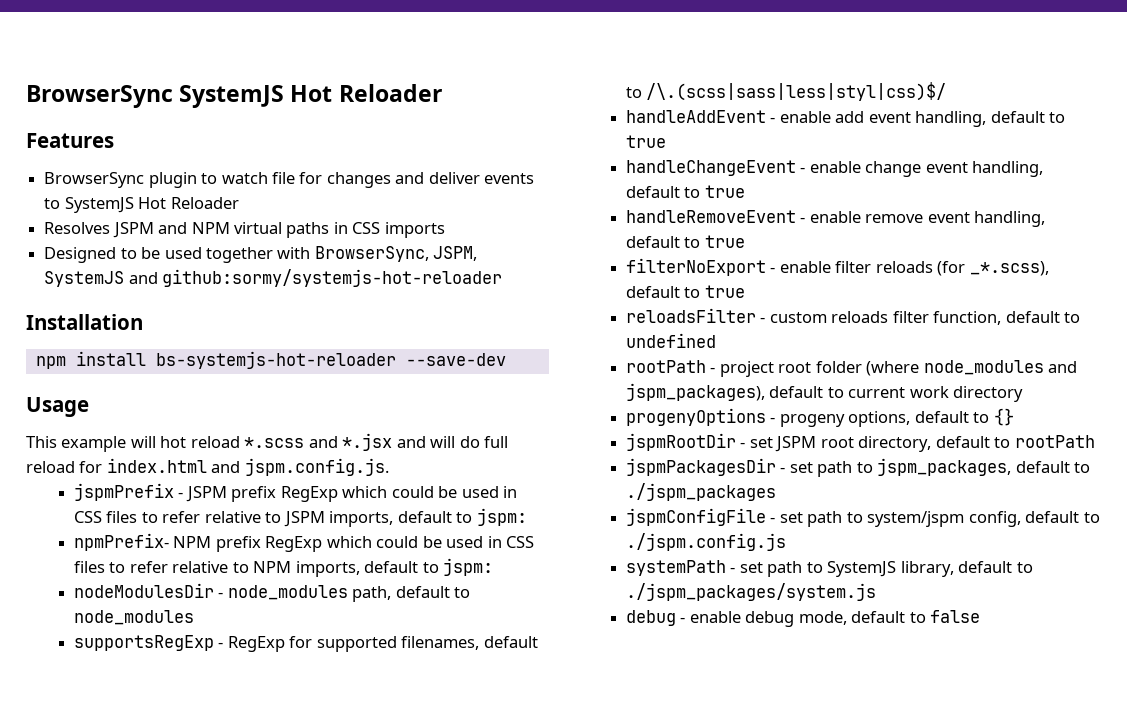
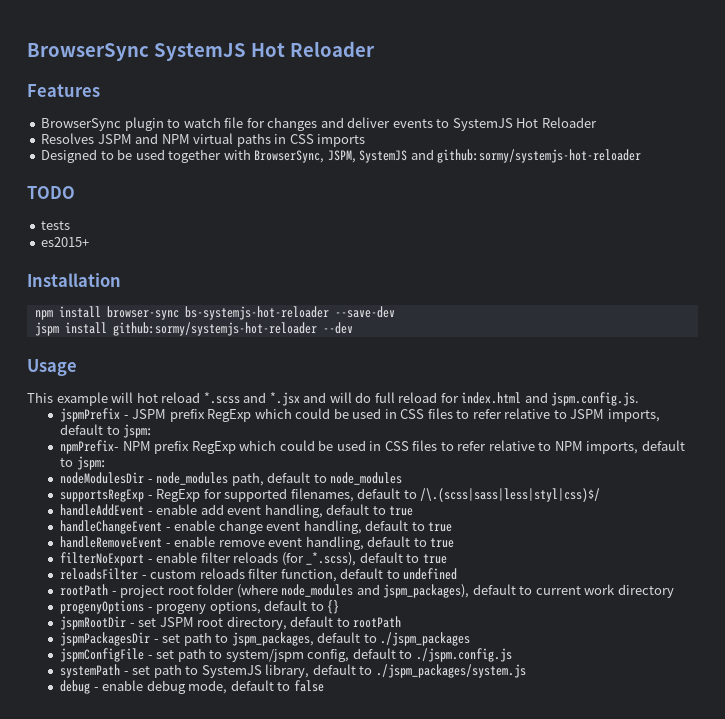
(503, 278) none -> [27,186,75,199] [41,221,71,230] [41,237,90,247] // TODO // tests // es2015+
(146, 358) none -> [106,306,179,320] browser-sync
(506, 359) none -> [34,322,353,336] // jspm install github:sormy/systemjs-hot-reloader --dev

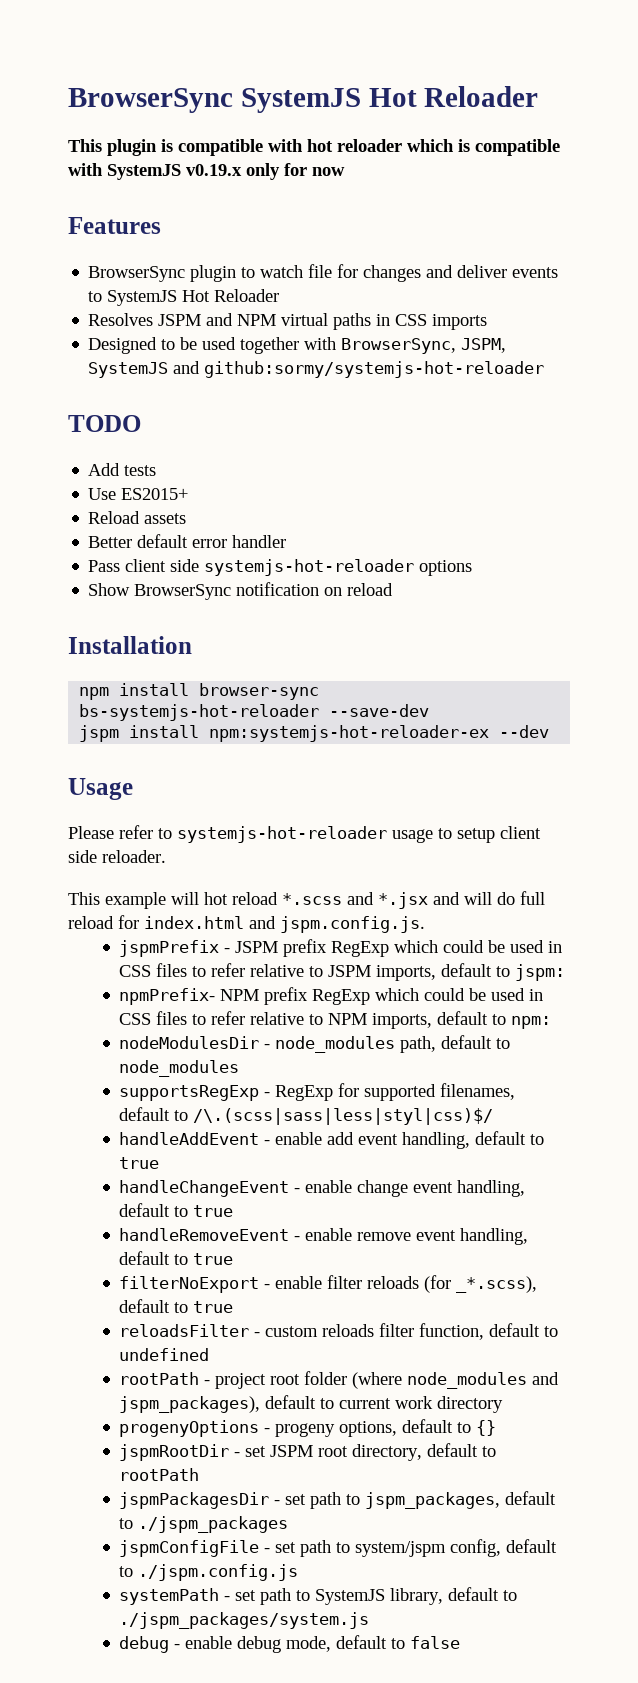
(375, 49) none -> [68,139,560,156] [68,163,345,180] // This plugin is compatible with hot reloader which is compatible with SystemJS v0.19.x only for now
(75, 192) none -> [88,463,121,476] Add
[41,237,90,247] es2015+ -> [88,488,189,500] [88,511,187,524] [88,534,287,548] [88,559,473,576] [88,582,394,600] Use ES2015+ // Reload assets // Better default error handler // Pass client side systemjs-hot-reloader options // Show BrowserSync notification on reload
[112,322,317,336] github:sormy/systemjs-hot-reloader -> [209,725,490,742] npm:systemjs-hot-reloader-ex
(77, 367) none -> [68,825,541,843] [68,850,166,863] // Please refer to systemjs-hot-reloader usage to setup client side reloader.
[76,456,107,470] jspm: -> [511,1016,552,1029] npm:

